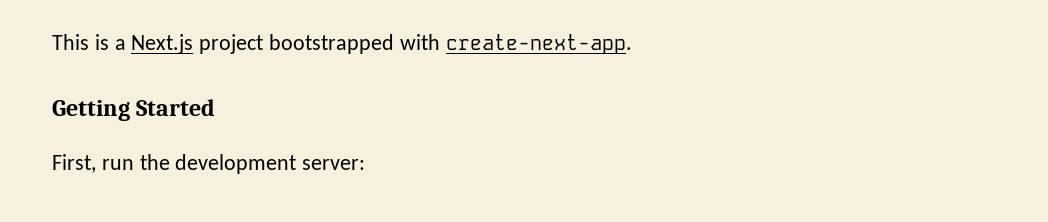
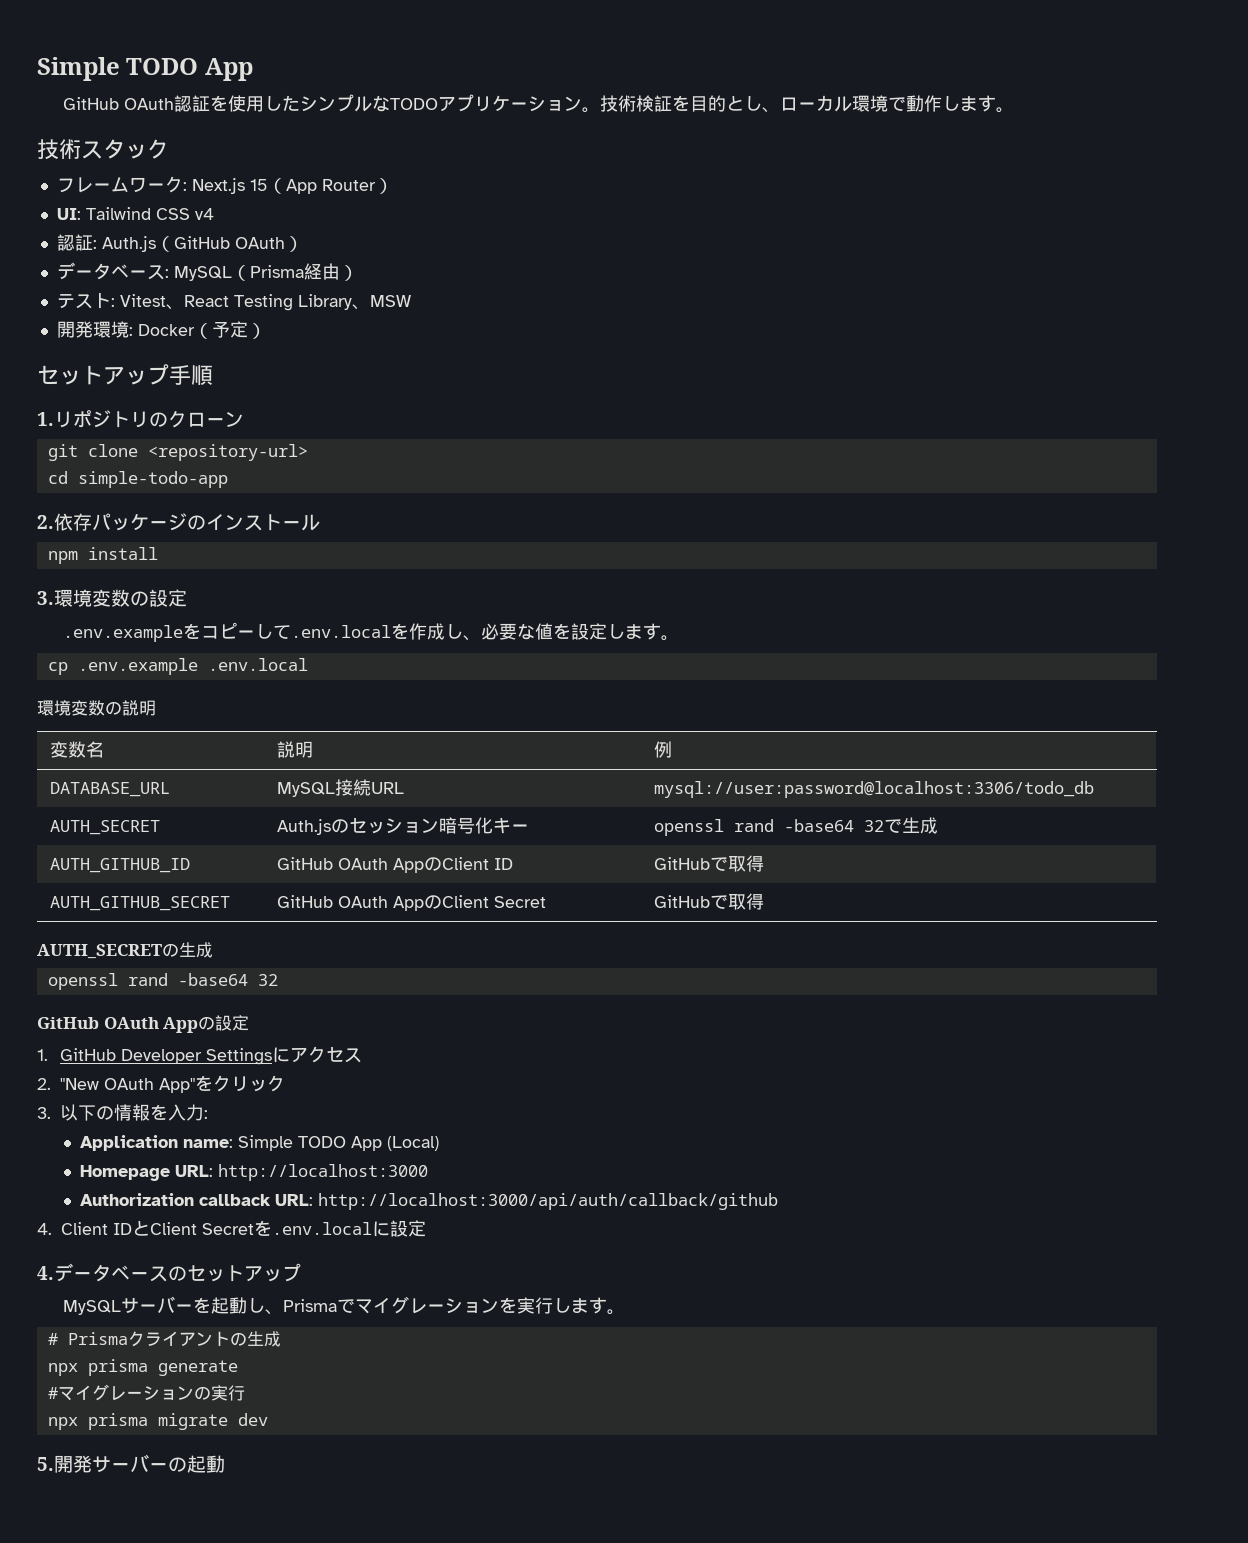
[52,34,632,54] [52,99,216,121] [52,154,366,174] This is a Next.js project bootstrapped with create-next-app. // Getting Started // First, run the development server: -> [37,57,253,81] [62,94,1014,113] [37,139,169,160] [56,176,393,194] [56,207,214,220] [56,234,303,252] [56,262,358,281] [56,293,411,311] [56,321,266,339] [37,364,213,386] [37,410,244,428] [47,444,308,461] [47,471,228,488] [37,513,320,531] [47,547,158,564] [37,589,187,607] [62,622,679,642] [47,658,308,675] [37,700,156,716] [49,741,104,758] [276,741,313,758] [653,741,672,758] [49,782,170,797] [276,779,404,797] [653,781,1094,798] [49,820,160,835] [276,817,529,835] [653,817,938,836] [49,858,190,873] [276,857,513,873] [653,855,764,872] [49,896,230,911] [276,895,546,911] [653,893,764,910] [37,942,213,959] [47,973,278,990] [37,1015,250,1033] [37,1046,363,1065] [37,1075,286,1093] [37,1104,209,1121] [80,1135,440,1151] [80,1164,429,1181] [80,1193,779,1210] [37,1220,426,1237] [37,1263,301,1282] [62,1296,625,1315] [47,1331,281,1347] [47,1359,238,1376] [47,1384,245,1401] [47,1413,268,1430] [37,1454,225,1473] Simple TODO App // GitHub OAuth認証を使用したシンプルなTODOアプリケーション。技術検証を目的とし、ローカル環境で動作します。 // 技術スタック // フレームワーク: Next.js 15（App Router） // UI: Tailwind CSS v4 // 認証: Auth.js（GitHub OAuth） // データベース: MySQL（Prisma経由） // テスト: Vitest、React Testing Library、MSW // 開発環境: Docker（予定） // セットアップ手順 // 1.リポジトリのクローン // git clone <repository-url> // cd simple-todo-app // 2.依存パッケージのインストール // npm install // 3.環境変数の設定 // .env.exampleをコピーして.env.localを作成し、必要な値を設定します。 // cp .env.example .env.local // 環境変数の説明 // 変数名 | 説明 | 例 // DATABASE_URL | MySQL接続URL | mysql://user:password@localhost:3306/todo_db // AUTH_SECRET | Auth.jsのセッション暗号化キー | openssl rand -base64 32で生成 // AUTH_GITHUB_ID | GitHub OAuth AppのClient ID | GitHubで取得 // AUTH_GITHUB_SECRET | GitHub OAuth AppのClient Secret | GitHubで取得 // AUTH_SECRETの生成 // openssl rand -base64 32 // GitHub OAuth Appの設定 // 1. GitHub Developer Settingsにアクセス // 2. "New OAuth App"をクリック // 3.以下の情報を入力: // Application name: Simple TODO App (Local) // Homepage URL: http://localhost:3000 // Authorization callback URL: http://localhost:3000/api/auth/callback/github // 4. Client IDとClient Secretを.env.localに設定 // 4.データベースのセットアップ // MySQLサーバーを起動し、Prismaでマイグレーションを実行します。 // # Prismaクライアントの生成 // npx prisma generate // #マイグレーションの実行 // npx prisma migrate dev // 5.開発サーバーの起動

